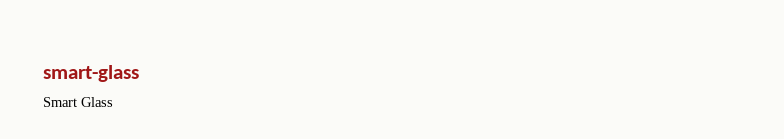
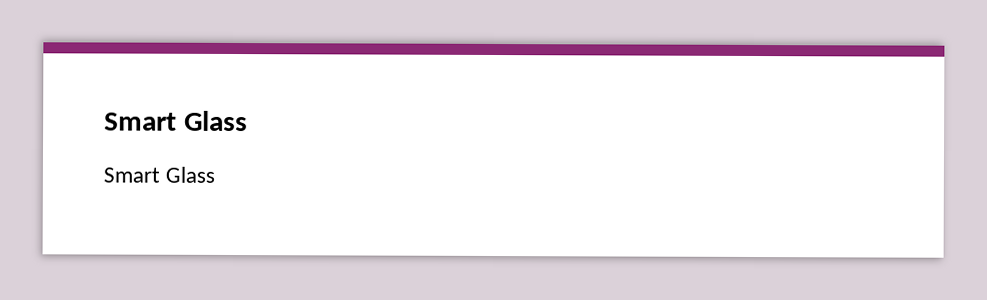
[43,65,139,82] smart-glass -> [104,110,248,132] Smart Glass

